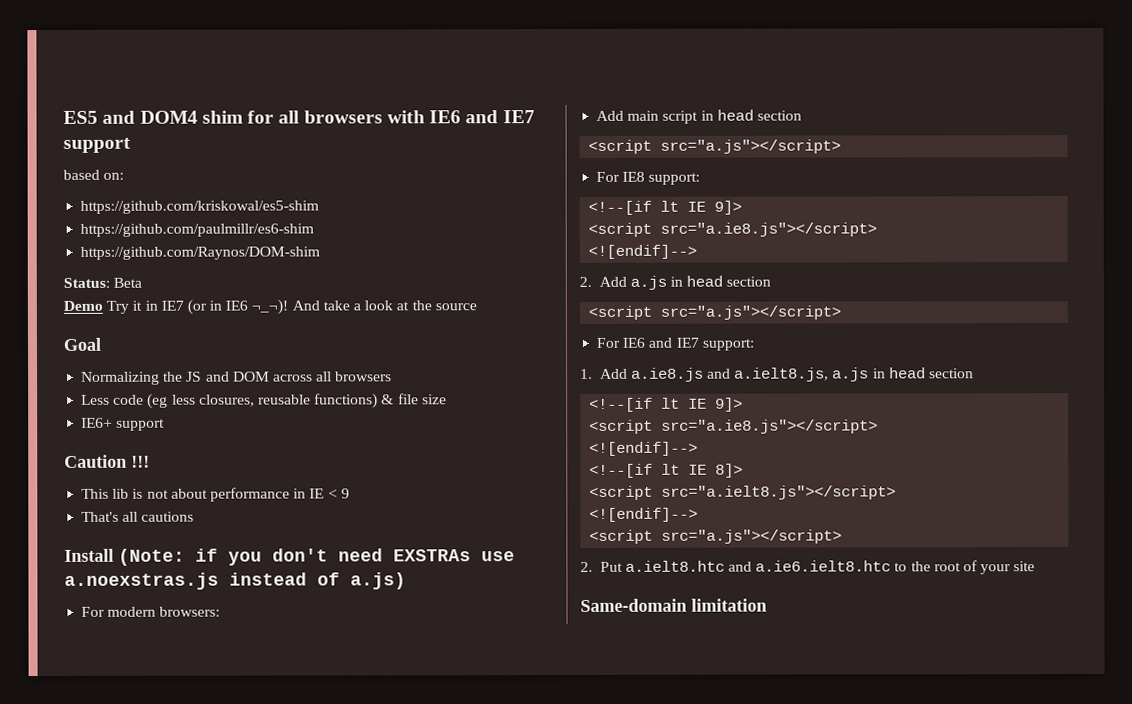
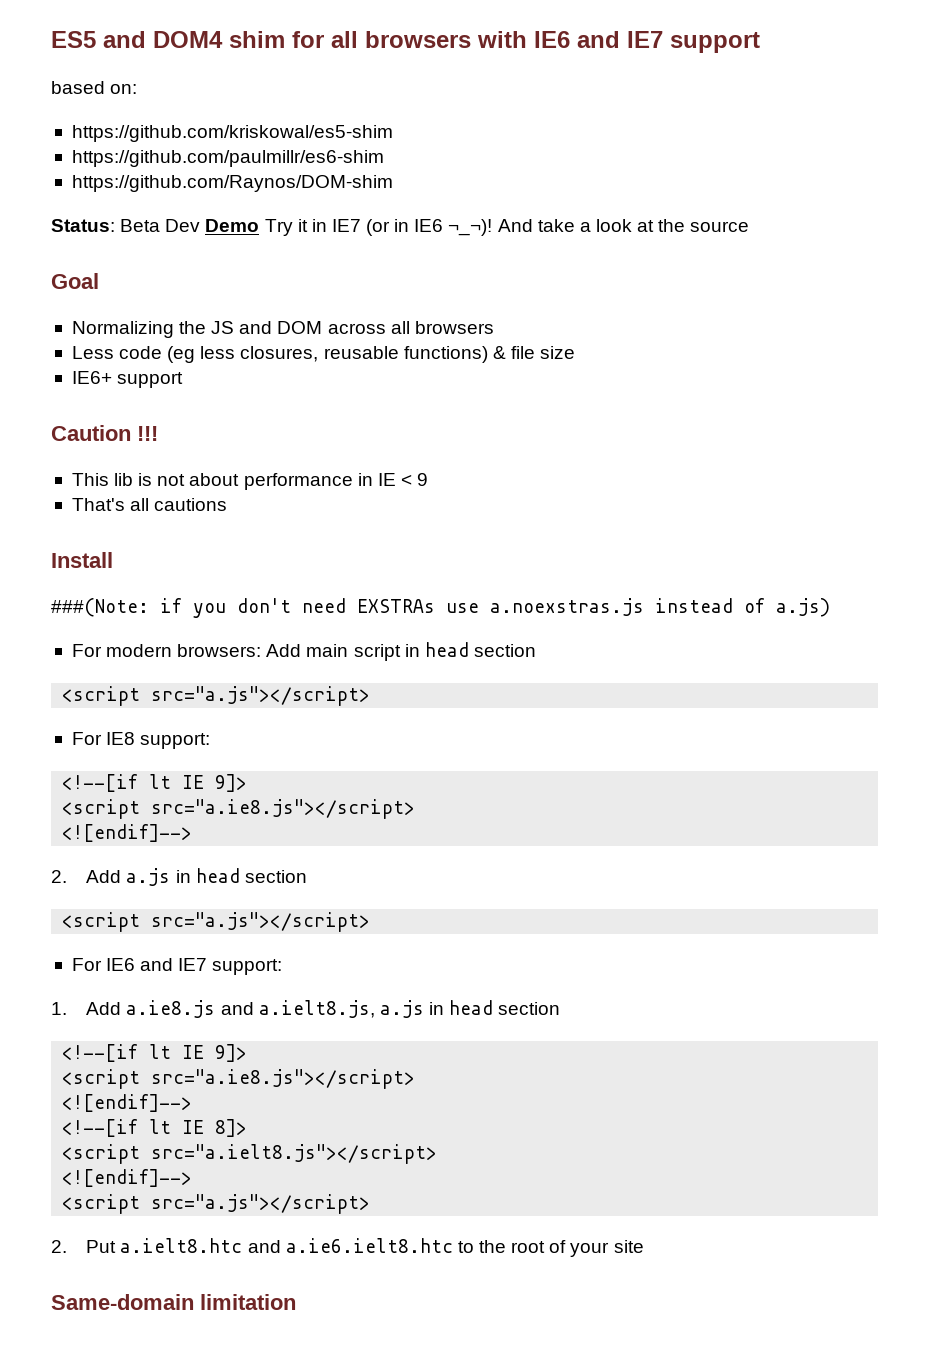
(143, 282) // -> [165,219,201,232] Dev
[118,548,185,566] (Note: -> [51,598,149,617] // ###(Note:
(221, 611) // -> (262, 650) none

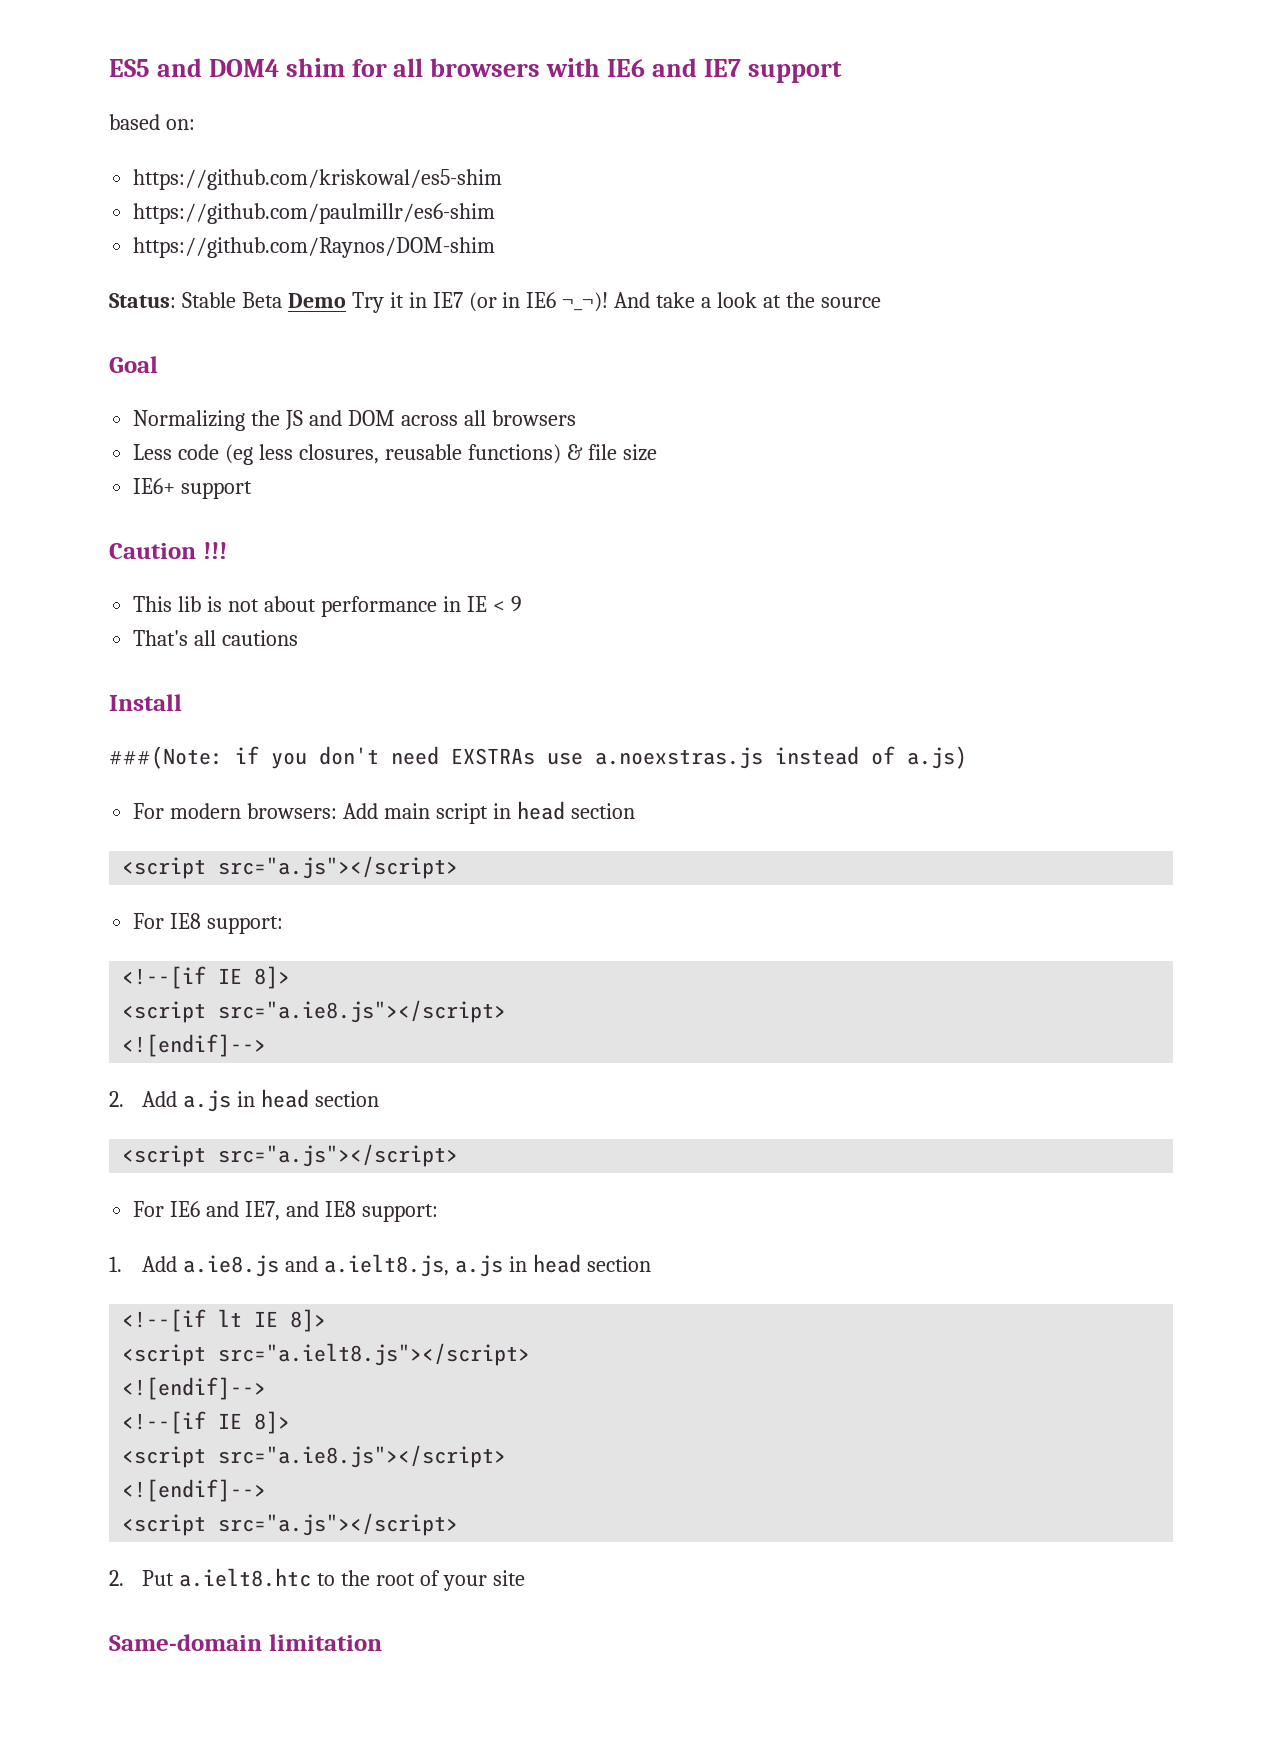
[120,219,201,232] Beta Dev -> [181,292,282,308] Stable Beta
[149,774,248,792] lt IE 9]> -> [218,966,291,989] IE 8]>
[178,958,208,971] IE7 -> [245,1201,356,1221] IE7, and IE8
[215,1044,248,1062] [62,1069,416,1089] 9]> // <script src="a.ie8.js"></script> -> [290,1309,327,1332] [122,1343,531,1366] 8]> // <script src="a.ielt8.js"></script>
[149,1119,248,1137] [62,1144,438,1164] lt IE 8]> // <script src="a.ielt8.js"></script> -> [218,1411,291,1434] [122,1445,507,1468] IE 8]> // <script src="a.ie8.js"></script>
[247,1238,453,1253] and a.ie6.ielt8.htc -> (312, 1577) none

